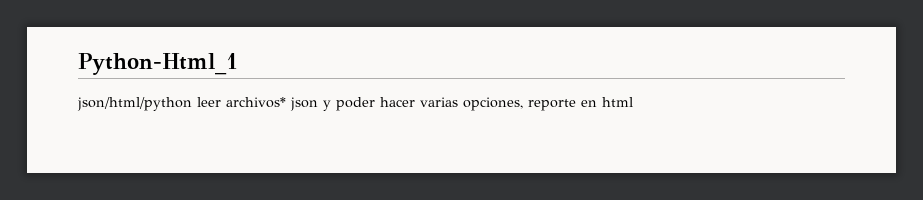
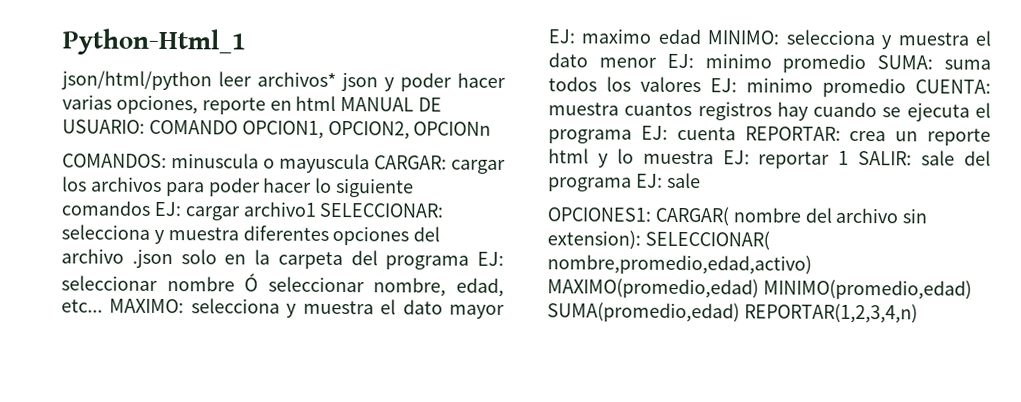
(633, 102) none -> [340,97,443,112] [62,119,492,140] [62,153,506,174] [62,176,415,198] [61,200,444,221] [61,224,441,246] [61,248,504,270] [61,272,504,297] [61,298,506,319] [548,28,992,50] [548,52,991,74] [548,76,991,98] [548,101,991,122] [548,125,991,146] [548,148,992,169] [548,172,701,192] [547,206,928,227] [547,230,770,251] [547,254,812,275] [547,278,972,300] [547,302,918,324] MANUAL DE USUARIO: COMANDO OPCION1, OPCION2, OPCIONn // COMANDOS: minuscula o mayuscula CARGAR: cargar los archivos para poder hacer lo siguiente comandos EJ: cargar archivo1 SELECCIONAR: selecciona y muestra diferentes opciones del archivo .json solo en la carpeta del programa EJ: seleccionar nombre Ó seleccionar nombre, edad, etc... MAXIMO: selecciona y muestra el dato mayor EJ: maximo edad MINIMO: selecciona y muestra el dato menor EJ: minimo promedio SUMA: suma todos los valores EJ: minimo promedio CUENTA: muestra cuantos registros hay cuando se ejecuta el programa EJ: cuenta REPORTAR: crea un reporte html y lo muestra EJ: reportar 1 SALIR: sale del programa EJ: sale // OPCIONES1: CARGAR( nombre del archivo sin extension): SELECCIONAR( nombre,promedio,edad,activo) MAXIMO(promedio,edad) MINIMO(promedio,edad) SUMA(promedio,edad) REPORTAR(1,2,3,4,n)

